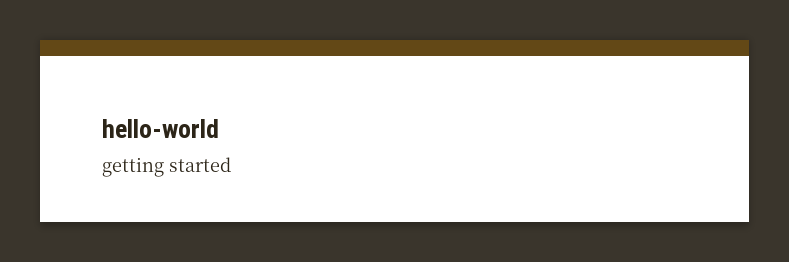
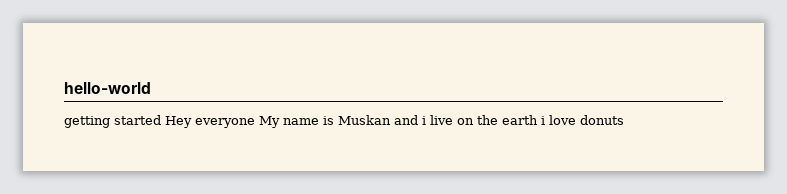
(231, 164) none -> [165,115,624,128] Hey everyone My name is Muskan and i live on the earth i love donuts

